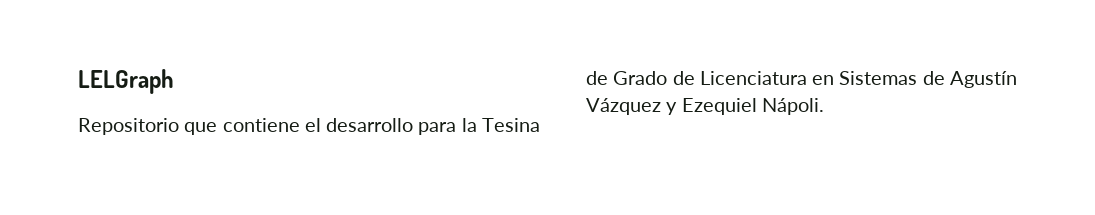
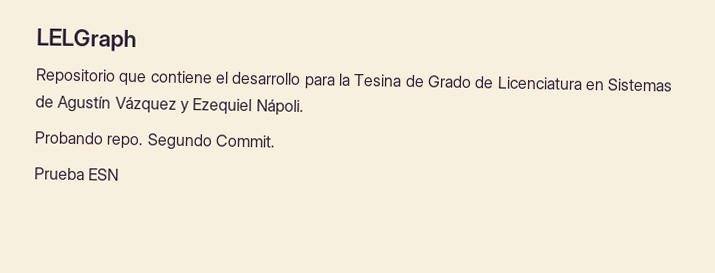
(824, 106) none -> [34,131,276,151] [34,167,120,181] // Probando repo. Segundo Commit. // Prueba ESN

